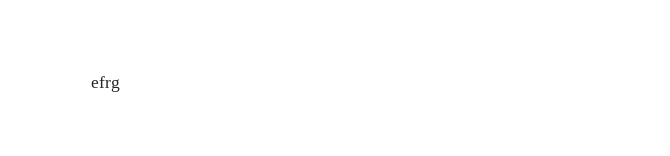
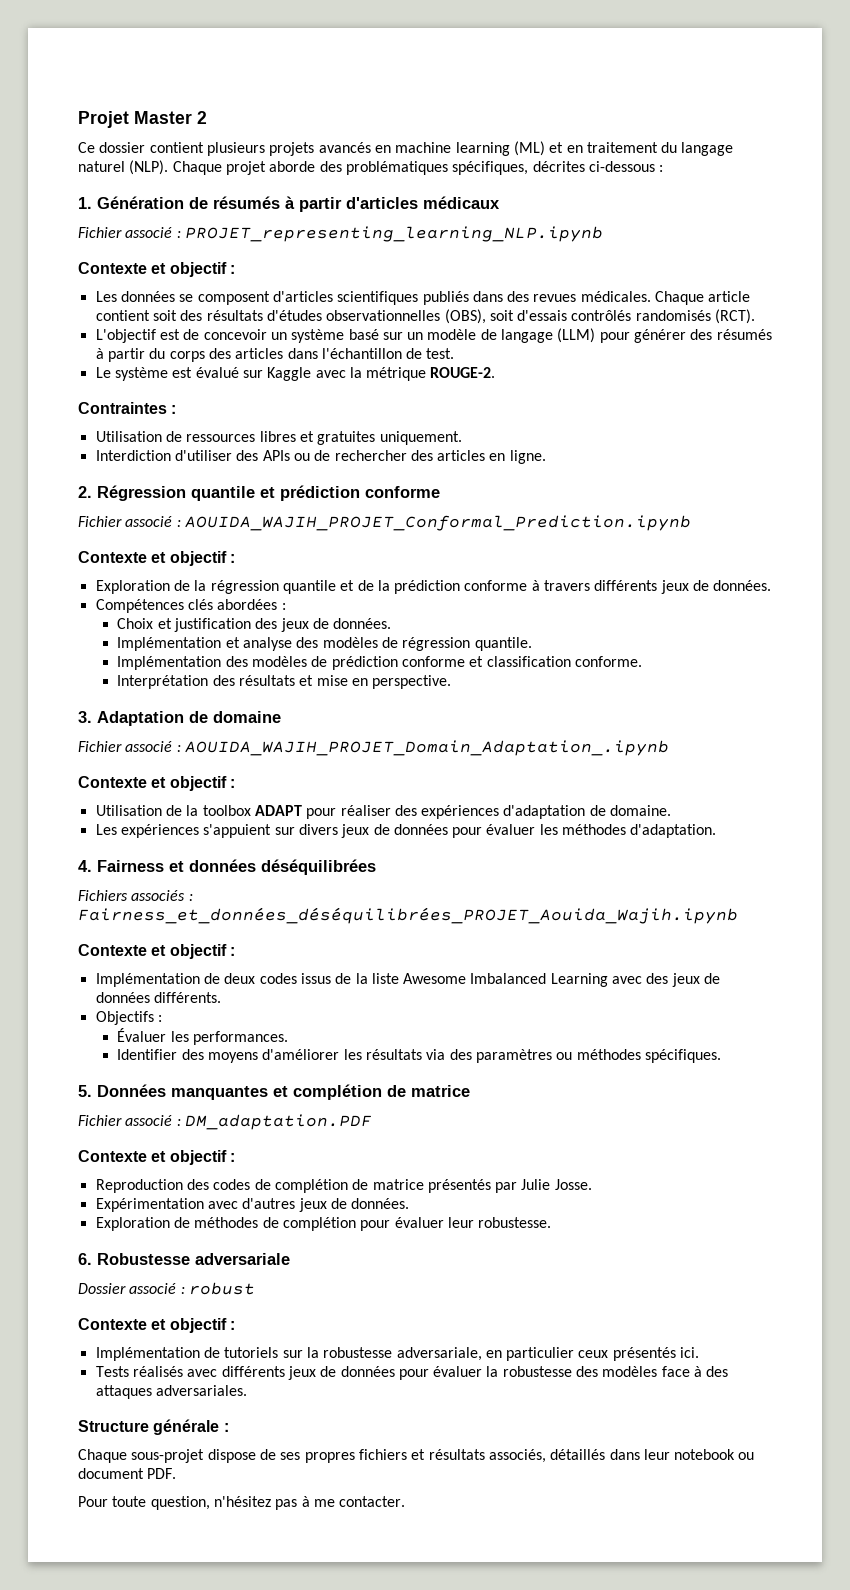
[91,76,120,92] efrg -> [78,111,207,128] [78,141,734,156] [78,160,664,175] [78,196,500,212] [78,226,603,242] [78,262,235,277] [95,291,751,305] [95,309,756,324] [95,328,772,343] [95,348,455,362] [95,367,496,381] [78,402,177,414] [95,431,462,445] [95,450,546,464] [78,485,440,501] [78,515,691,531] [78,551,235,566] [95,580,772,594] [95,599,286,613] [117,618,392,632] [117,637,532,651] [117,656,642,670] [117,675,452,689] [78,711,281,726] [78,740,669,756] [78,776,235,791] [95,805,672,819] [95,824,717,838] [78,859,376,875] [78,890,193,901] [78,907,738,924] [78,944,235,959] [95,973,721,987] [95,992,221,1003] [95,1011,162,1025] [117,1028,288,1045] [117,1049,721,1063] [78,1084,470,1100] [78,1114,372,1130] [78,1150,235,1165] [95,1179,592,1193] [95,1198,410,1212] [95,1217,552,1231] [78,1253,290,1265] [78,1282,255,1295] [78,1318,235,1333] [95,1347,700,1361] [95,1366,729,1380] [95,1385,247,1399] [78,1419,229,1435] [78,1449,755,1463] [78,1468,177,1479] [78,1496,406,1510] Projet Master 2 // Ce dossier contient plusieurs projets avancés en machine learning (ML) et en traitement du langage naturel (NLP). Chaque projet aborde des problématiques spécifiques, décrites ci-dessous : // 1. Génération de résumés à partir d'articles médicaux // Fichier associé : PROJET_representing_learning_NLP.ipynb // Contexte et objectif : // Les données se composent d'articles scientifiques publiés dans des revues médicales. Chaque article contient soit des résultats d'études observationnelles (OBS), soit d'essais contrôlés randomisés (RCT). // L'objectif est de concevoir un système basé sur un modèle de langage (LLM) pour générer des résumés à partir du corps des articles dans l'échantillon de test. // Le système est évalué sur Kaggle avec la métrique ROUGE-2. // Contraintes : // Utilisation de ressources libres et gratuites uniquement. // Interdiction d'utiliser des APIs ou de rechercher des articles en ligne. // 2. Régression quantile et prédiction conforme // Fichier associé : AOUIDA_WAJIH_PROJET_Conformal_Prediction.ipynb // Contexte et objectif : // Exploration de la régression quantile et de la prédiction conforme à travers différents jeux de données. // Compétences clés abordées : // Choix et justification des jeux de données. // Implémentation et analyse des modèles de régression quantile. // Implémentation des modèles de prédiction conforme et classification conforme. // Interprétation des résultats et mise en perspective. // 3. Adaptation de domaine // Fichier associé : AOUIDA_WAJIH_PROJET_Domain_Adaptation_.ipynb // Contexte et objectif : // Utilisation de la toolbox ADAPT pour réaliser des expériences d'adaptation de domaine. // Les expériences s'appuient sur divers jeux de données pour évaluer les méthodes d'adaptation. // 4. Fairness et données déséquilibrées // Fichiers associés : Fairness_et_données_déséquilibrées_PROJET_Aouida_Wajih.ipynb // Contexte et objectif : // Implémentation de deux codes issus de la liste Awesome Imbalanced Learning avec des jeux de données différents. // Objectifs : // Évaluer les performances. // Identifier des moyens d'améliorer les résultats via des paramètres ou méthodes spécifiques. // 5. Données manquantes et complétion de matrice // Fichier associé : DM_adaptation.PDF // Contexte et objectif : // Reproduction des codes de complétion de matrice présentés par Julie Josse. // Expérimentation avec d'autres jeux de données. // Exploration de méthodes de complétion pour évaluer leur robustesse. // 6. Robustesse adversariale // Dossier associé : robust // Contexte et objectif : // Implémentation de tutoriels sur la robustesse adversariale, en particulier ceux présentés ici. // Tests réalisés avec différents jeux de données pour évaluer la robustesse des modèles face à des attaques adversariales. // Structure générale : // Chaque sous-projet dispose de ses propres fichiers et résultats associés, détaillés dans leur notebook ou document PDF. // Pour toute question, n'hésitez pas à me contacter.

